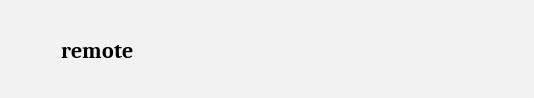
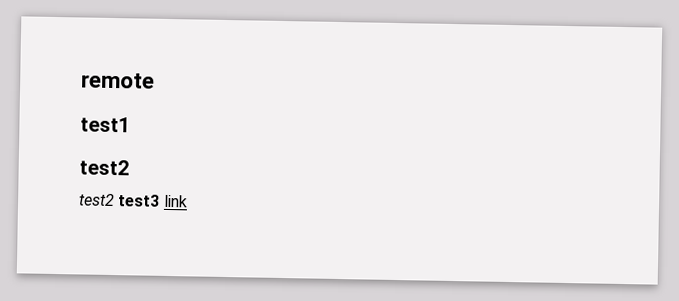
(133, 51) none -> [80,116,130,133] [79,159,129,176] [78,193,188,208] // test1 // test2 // test2 test3 link

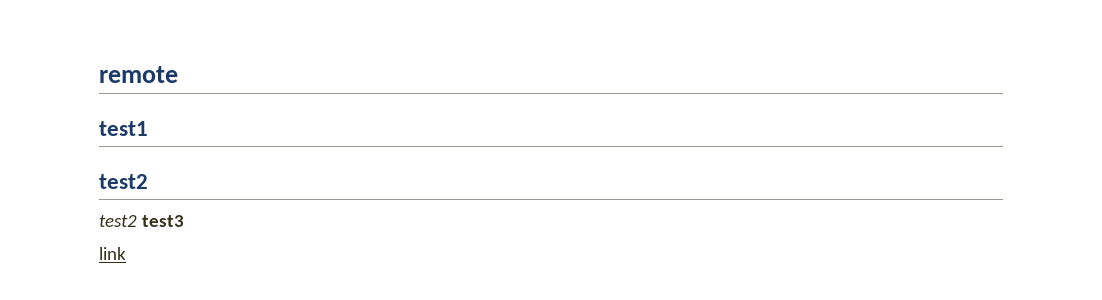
(161, 200) none -> (184, 221) //

